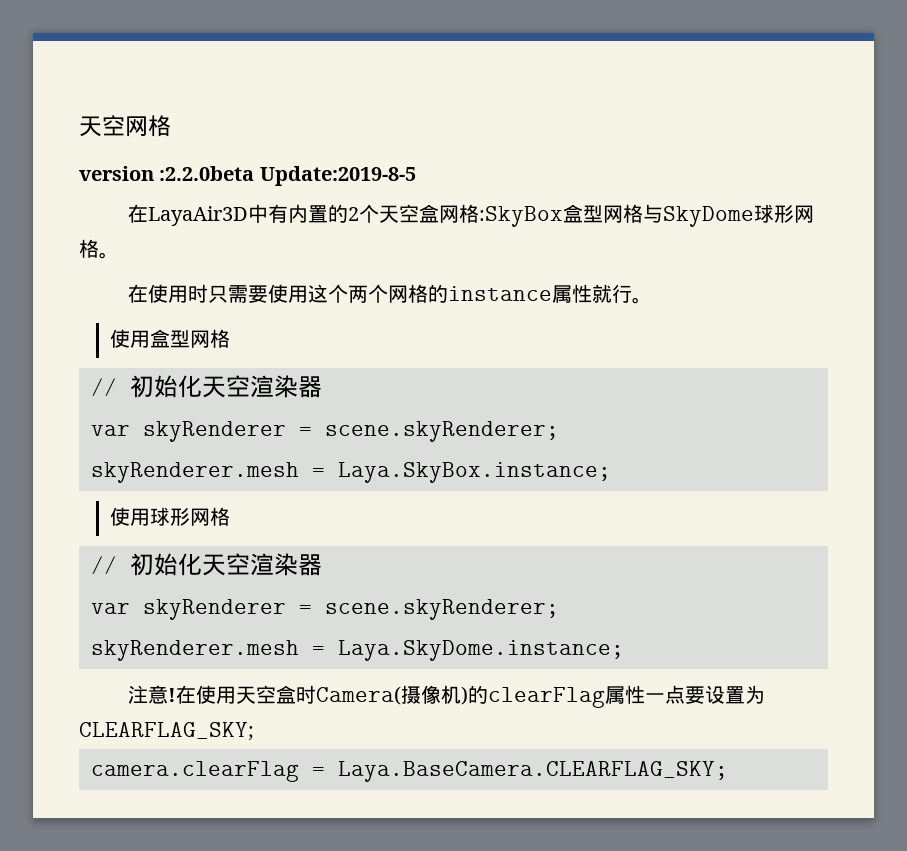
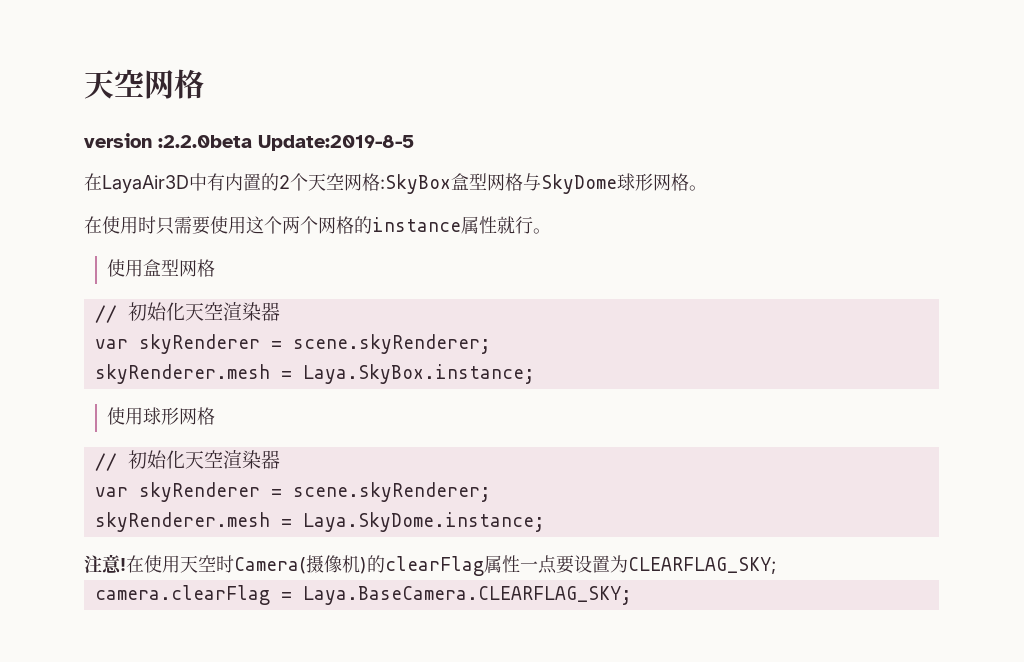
[419,204,440,223] 盒 -> (344, 181) none
[276,685,297,704] 盒 -> (216, 563) none

